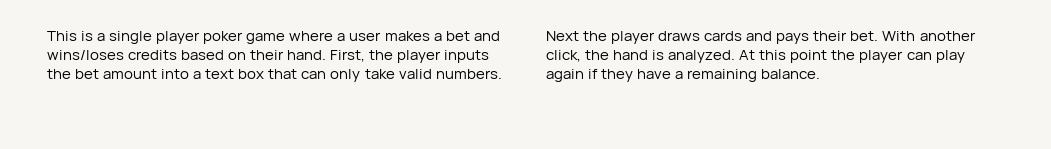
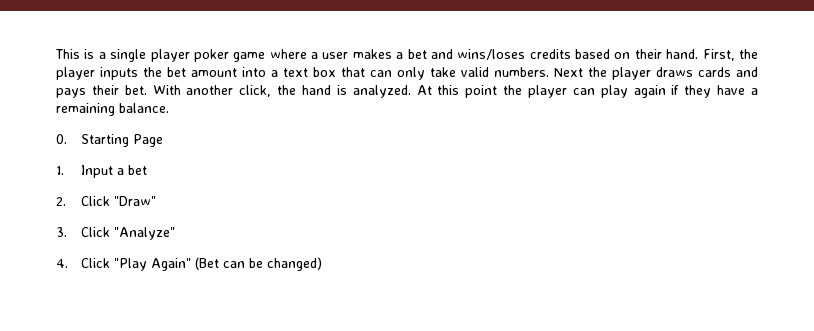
(821, 74) none -> [56,134,163,147] [56,165,147,178] [56,196,156,206] [56,227,175,240] [56,257,322,271] // 0. Starting Page // 1. Input a bet // 2. Click "Draw" // 3. Click "Analyze" // 4. Click "Play Again" (Bet can be changed)

